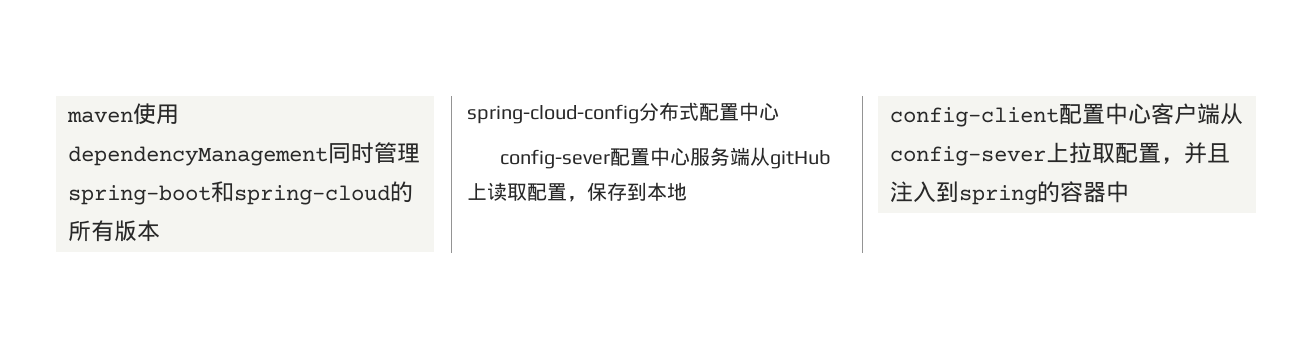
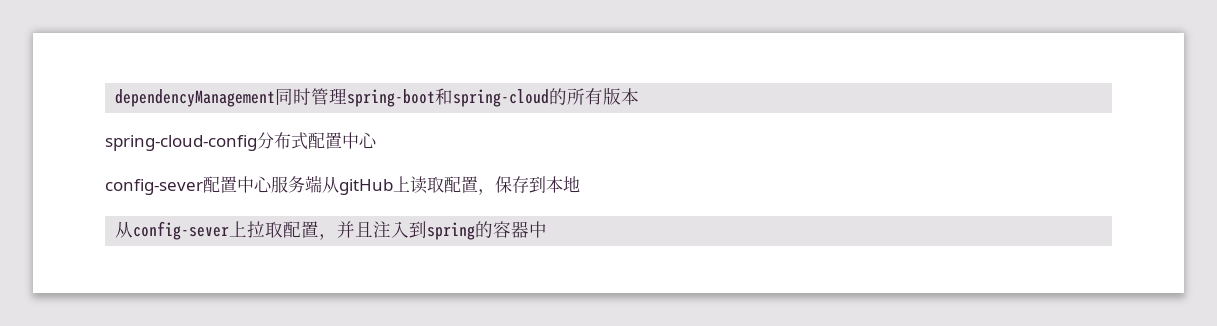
[67,103,179,125] maven使用 -> (115, 98) none
[890,103,1220,127] config-client配置中心客户端 -> (580, 184) none

